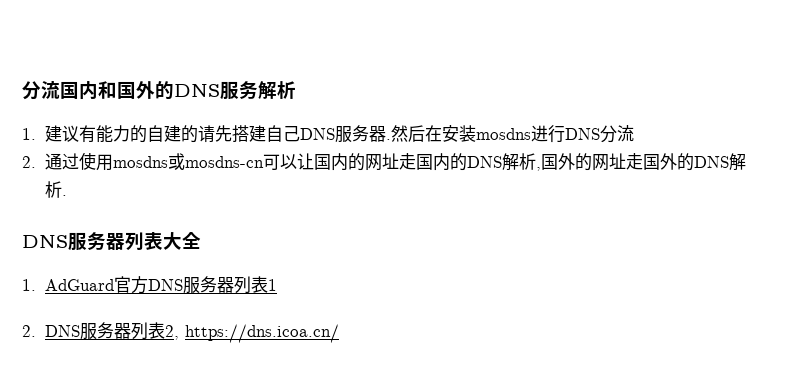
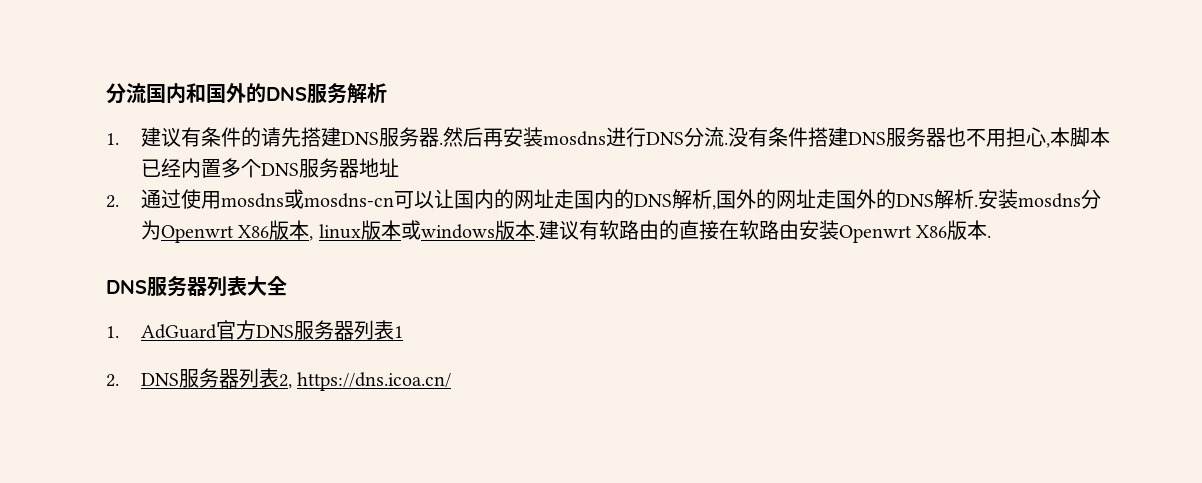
[96,125,182,143] 能力的自建 -> [201,127,242,147] 条件
[266,125,301,142] 自己 -> (342, 137) none
[425,125,443,142] 在 -> [483,128,504,147] 再
(635, 133) none -> [724,127,1111,148] [141,158,400,178] .没有条件搭建DNS服务器也不用担心,本脚本已经内置多个DNS服务器地址
(68, 195) none -> [978,189,1102,209] [141,220,992,243] 安装mosdns分为Openwrt X86版本, linux版本或windows版本.建议有软路由的直接在软路由安装Openwrt X86版本.

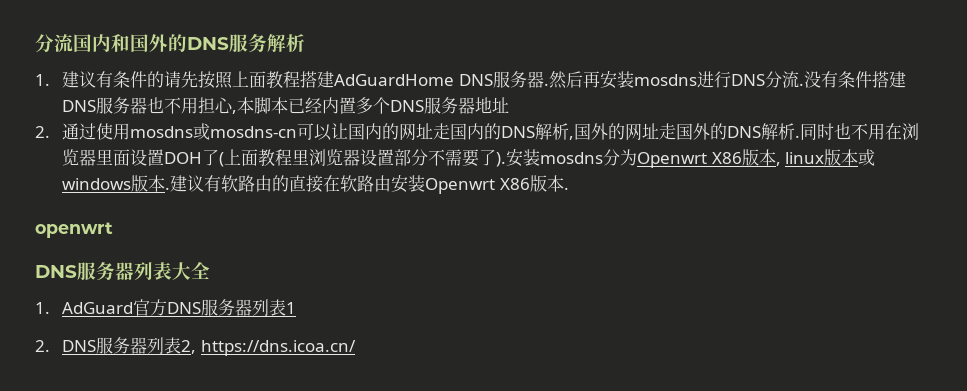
[301,127,342,147] 搭建 -> [198,71,455,89] 按照上面教程搭建AdGuardHome
(979, 205) none -> [800,123,920,140] [62,149,507,167] 同时也不用在浏览器里面设置DOH了(上面教程里浏览器设置部分不需要了).
(992, 236) none -> [35,222,113,238] // openwrt

